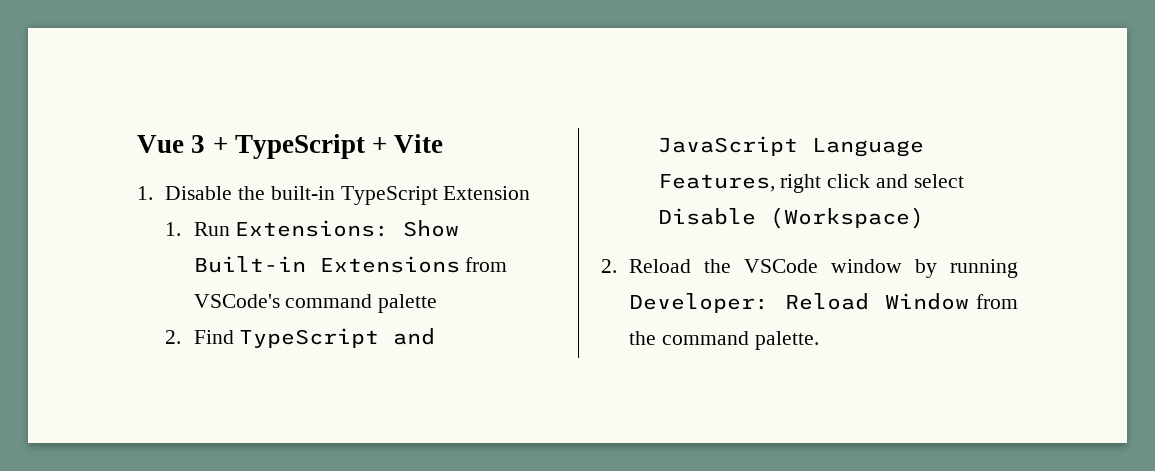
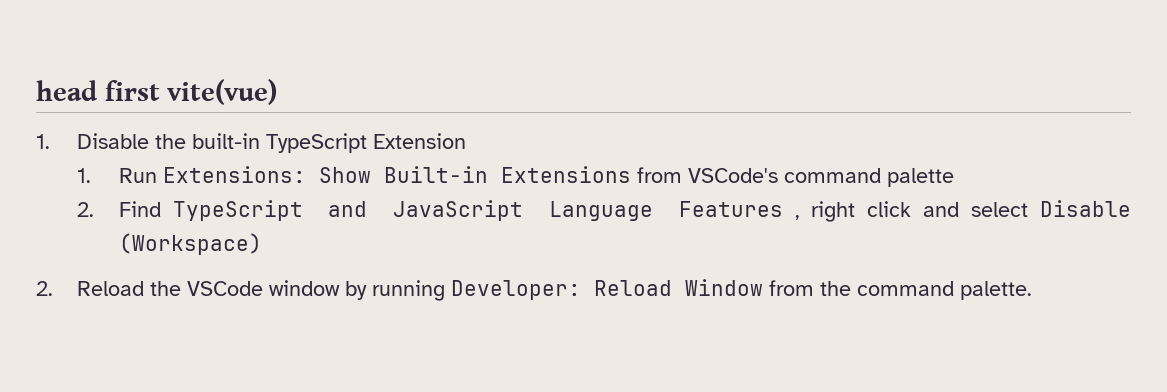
[137,134,444,159] Vue 3 + TypeScript + Vite -> [36,79,278,105] head first vite(vue)
[657,174,775,192] Features, -> [678,201,800,220] Features ,

